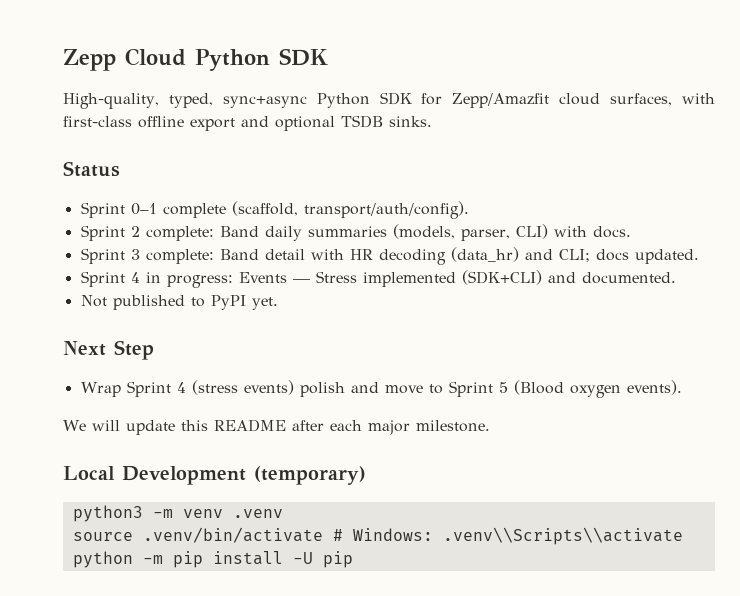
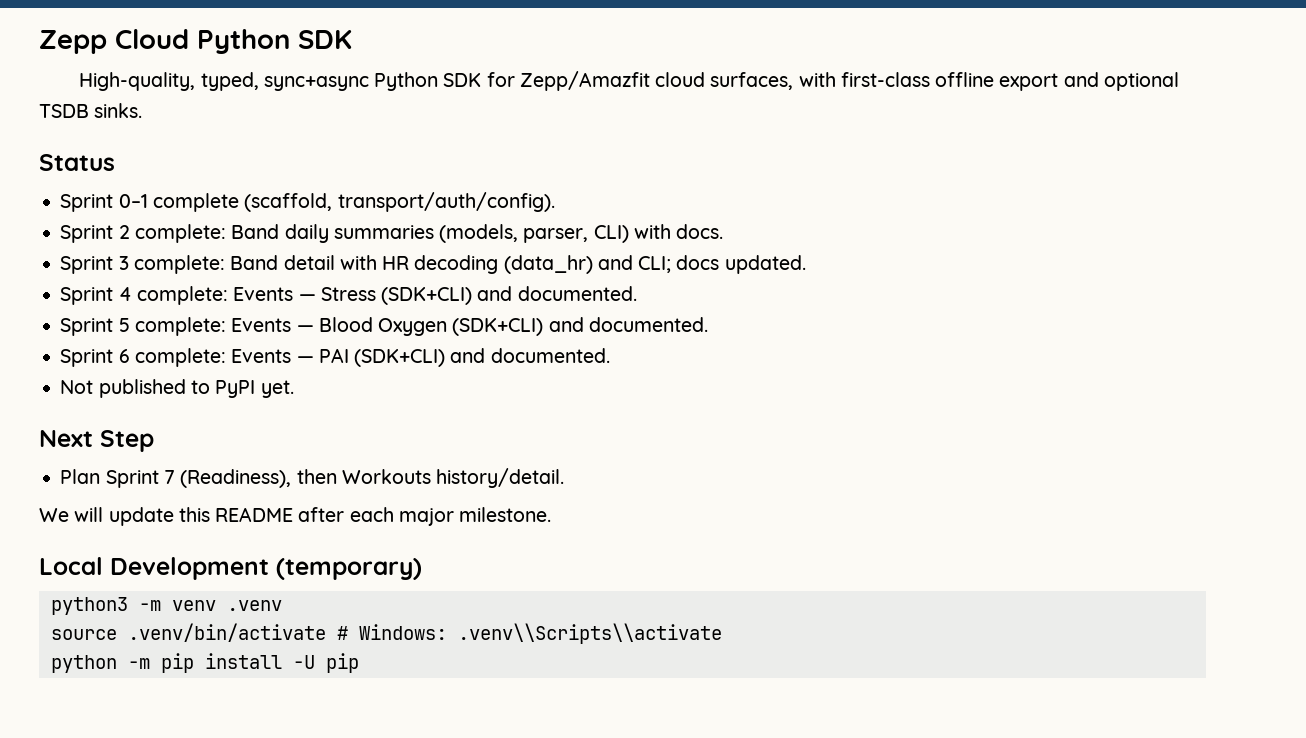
[145,272,233,288] in progress: -> [136,286,228,305] complete:
[362,272,456,287] implemented -> [381,286,637,305] [60,317,708,336] [60,348,349,367] (SDK+CLI) and documented. // Sprint 5 complete: Events — Blood Oxygen (SDK+CLI) and documented. // Sprint 6 complete: Events — PAI
[80,380,682,398] Wrap Sprint 4 (stress events) polish and move to Sprint 5 (Blood oxygen events). -> [60,468,565,488] Plan Sprint 7 (Readiness), then Workouts history/detail.

